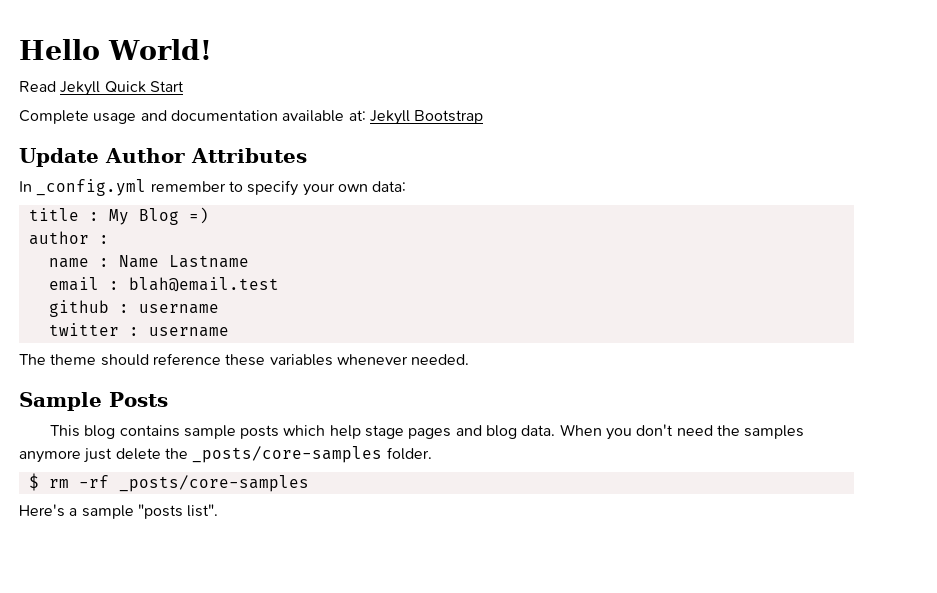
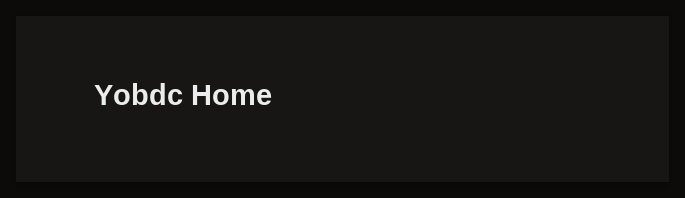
[19,39,212,60] [19,81,184,96] [19,110,484,125] [19,148,307,167] [19,179,407,196] [28,207,209,225] [28,231,109,245] [48,255,249,268] [48,277,279,292] [48,300,219,317] [48,323,229,337] [19,353,470,366] [19,392,168,411] [49,424,805,440] [19,446,432,463] [28,473,309,492] [19,504,219,519] Hello World! // Read Jekyll Quick Start // Complete usage and documentation available at: Jekyll Bootstrap // Update Author Attributes // In _config.yml remember to specify your own data: // title : My Blog =) // author : // name : Name Lastname // email : blah@email.test // github : username // twitter : username // The theme should reference these variables whenever needed. // Sample Posts // This blog contains sample posts which help stage pages and blog data. When you don't need the samples anymore just delete the _posts/core-samples folder. // $ rm -rf _posts/core-samples // Here's a sample "posts list". -> [94,83,272,105] Yobdc Home

